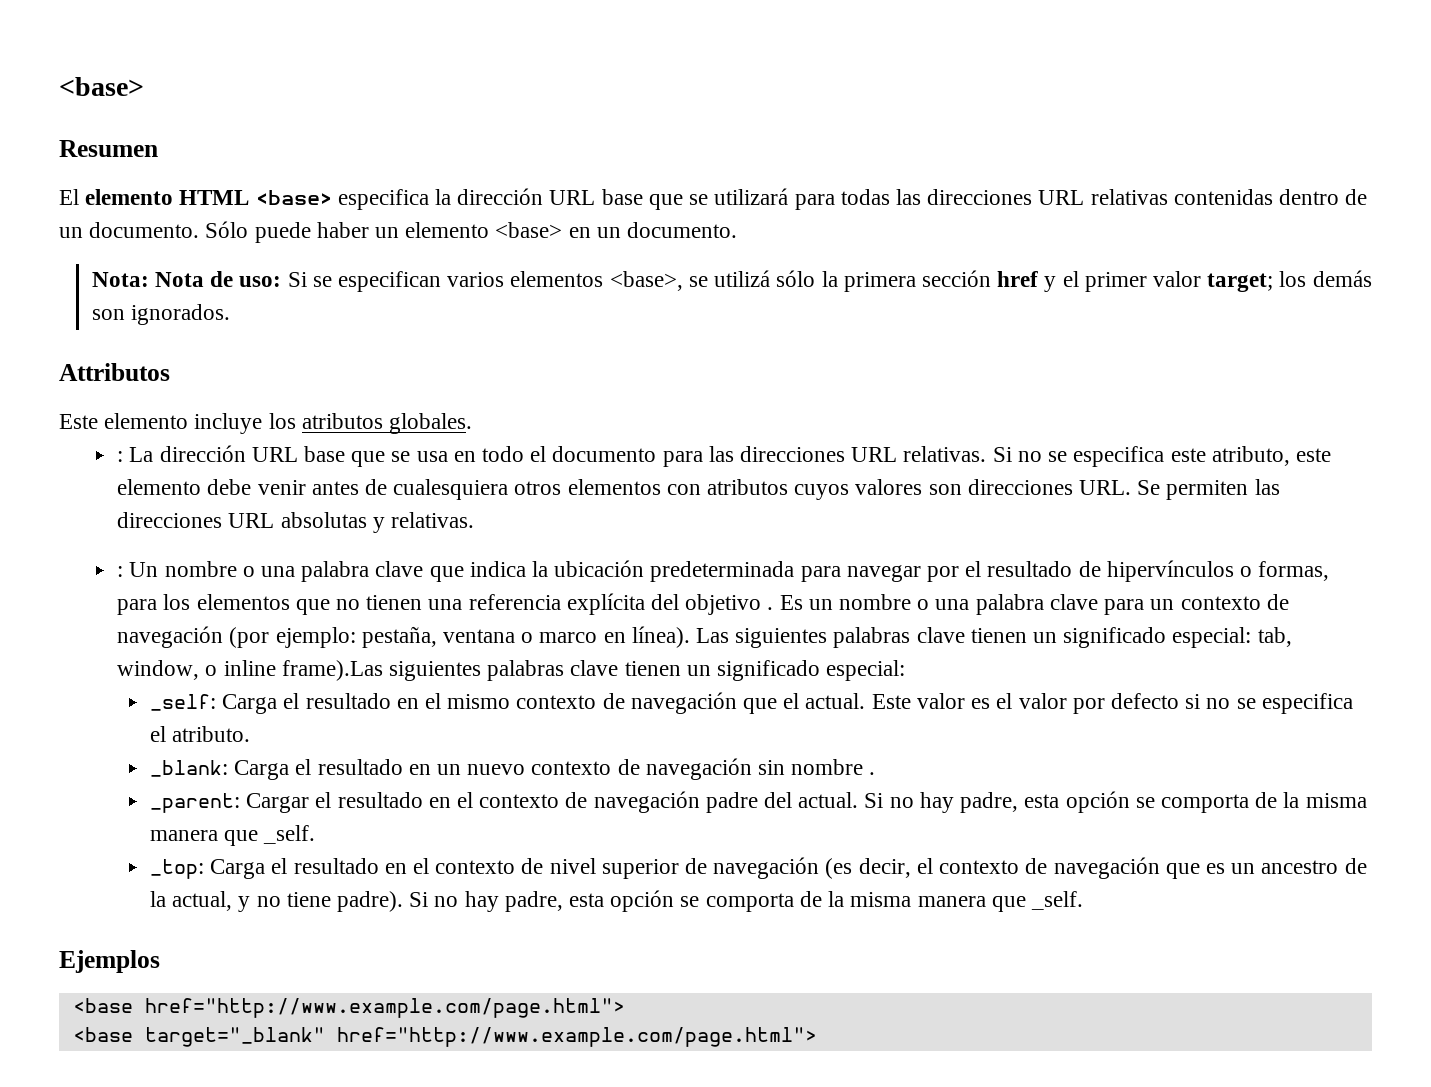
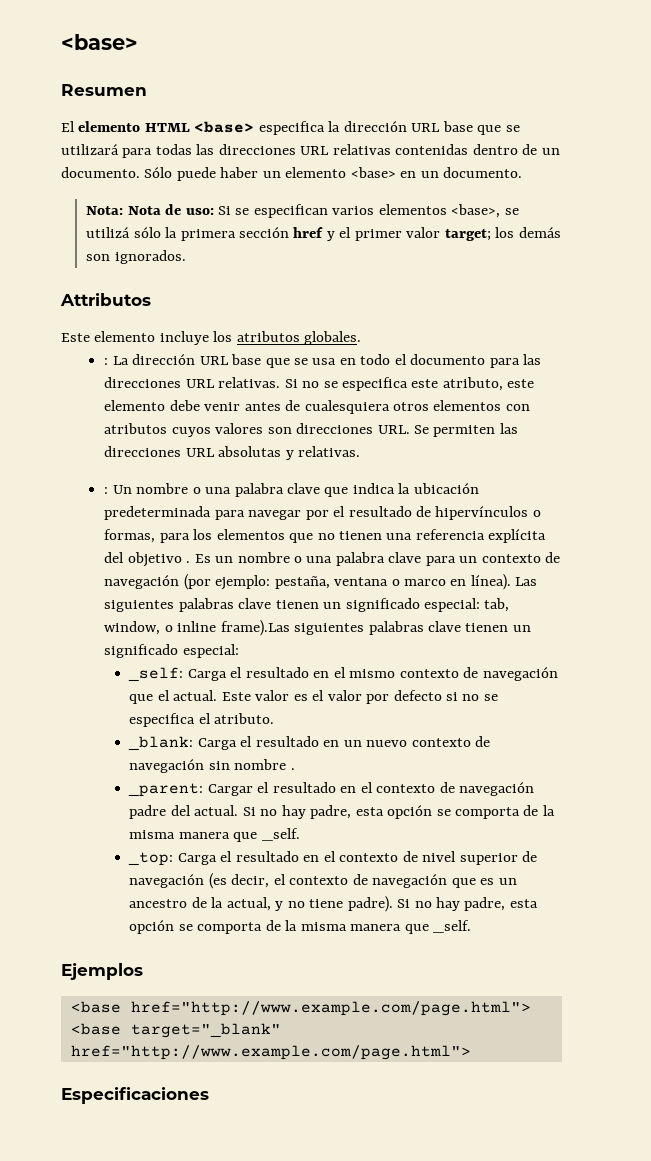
(817, 1037) none -> [61,1087,209,1104] // Especificaciones

